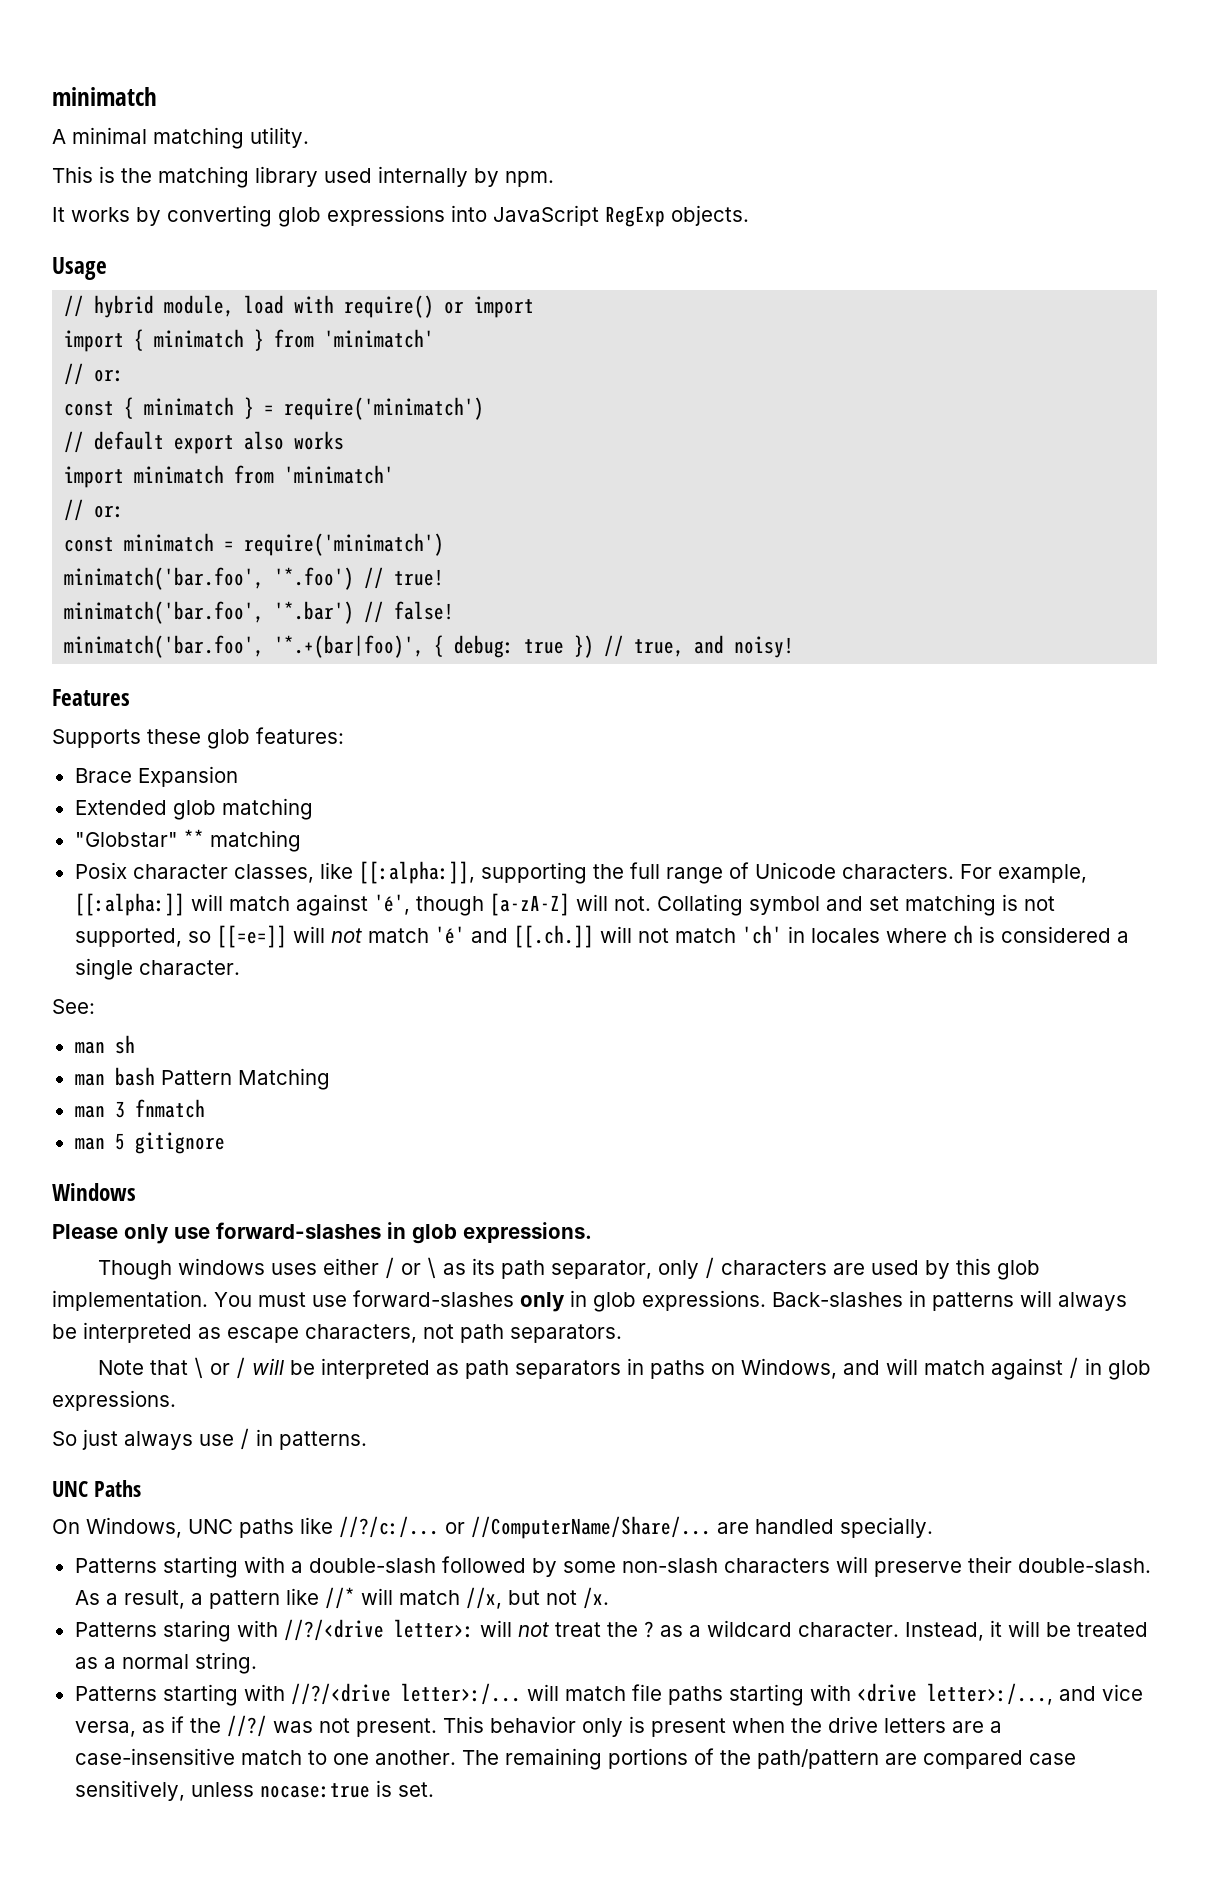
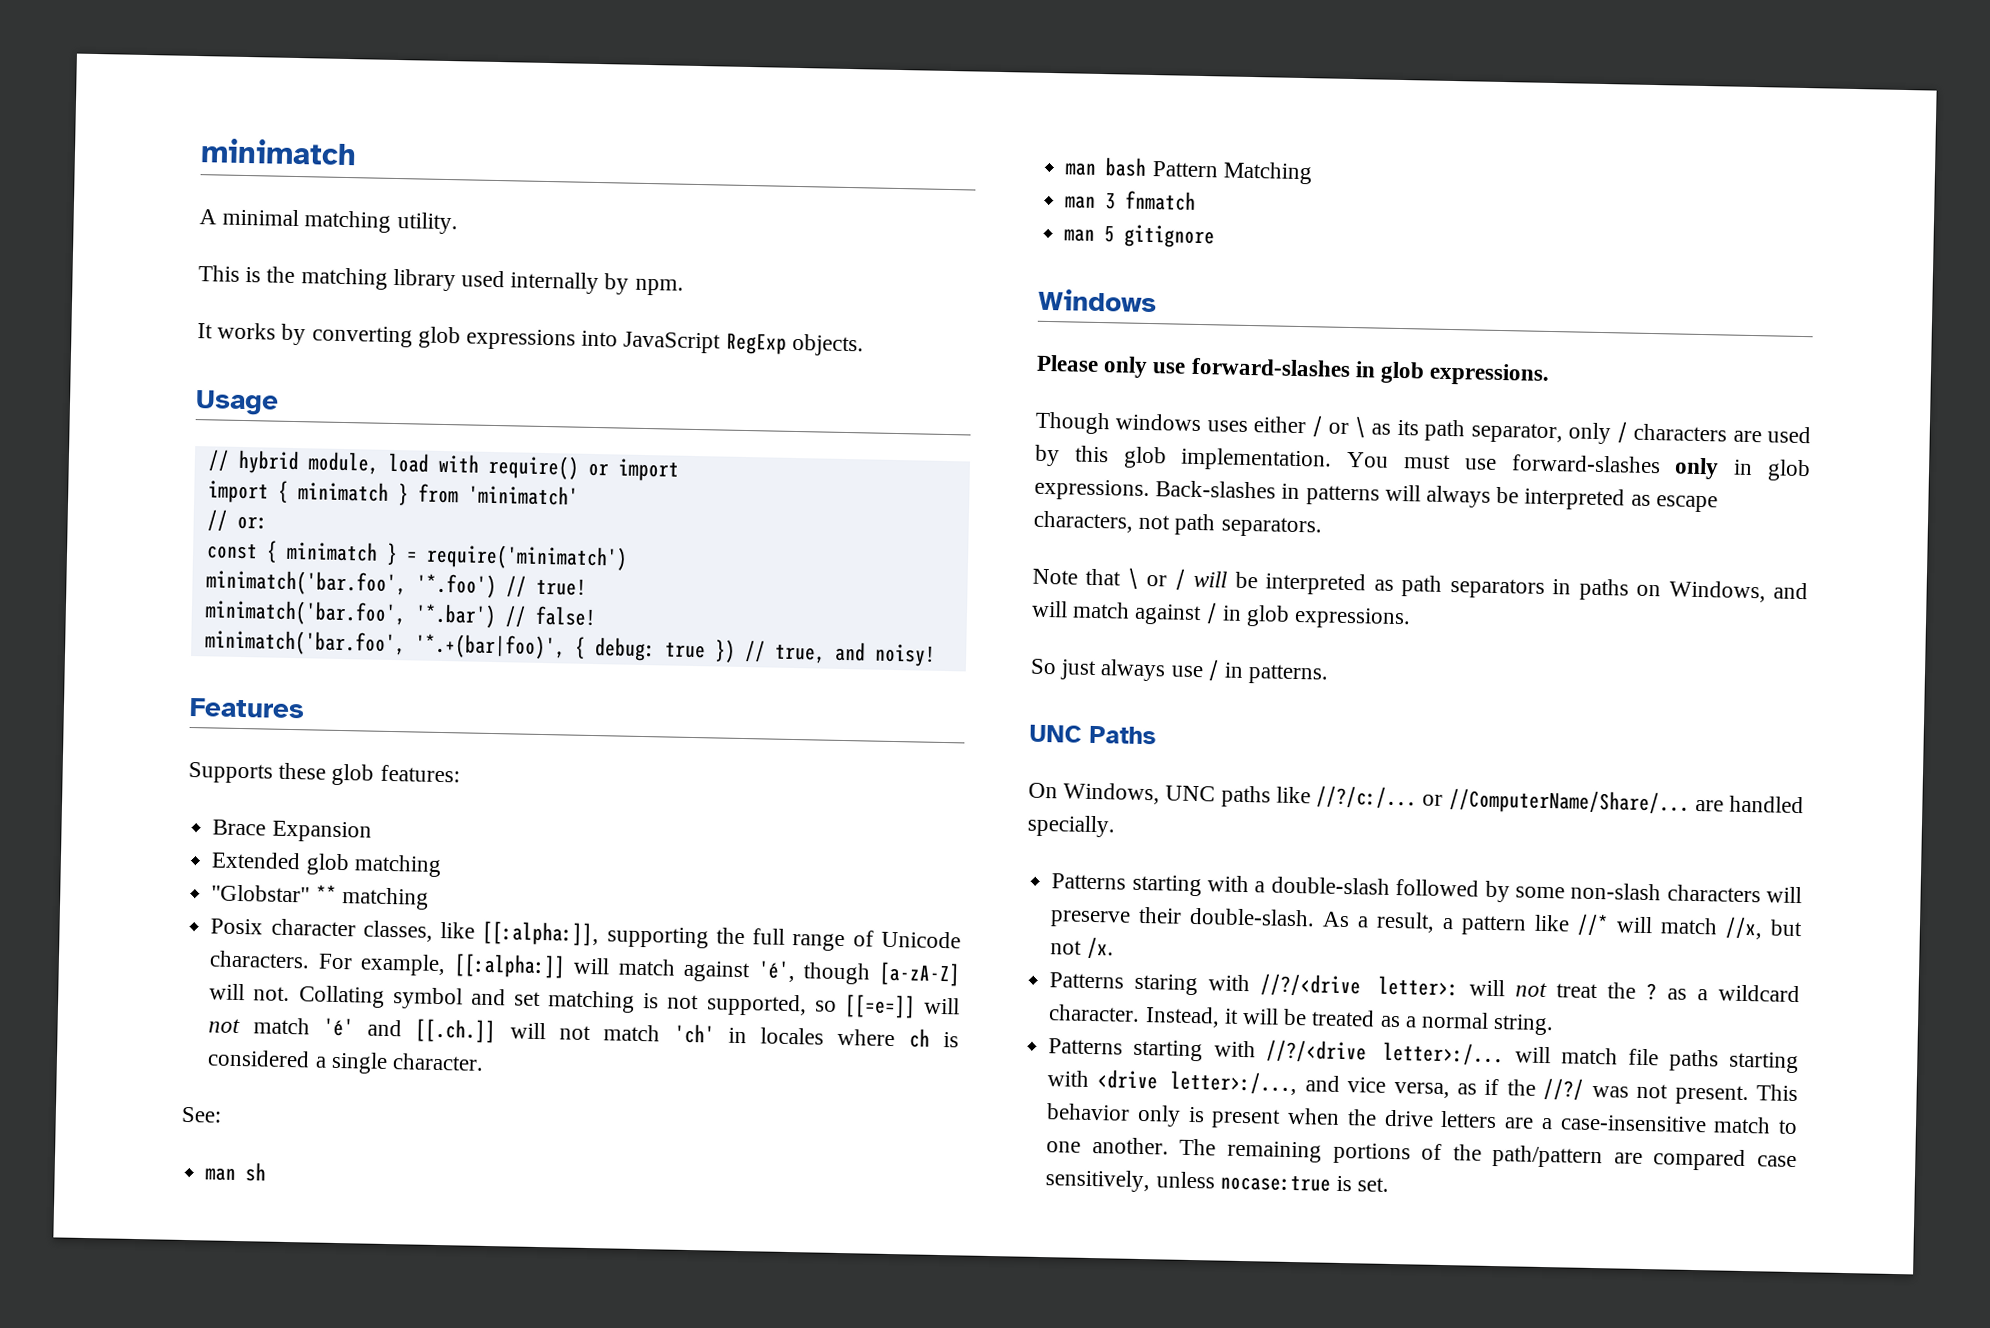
[64,431,345,454] [64,465,395,488] [64,499,125,521] [64,533,445,556] // // default export also works // import minimatch from 'minimatch' // // or: // const minimatch = require('minimatch') -> (628, 557) none

